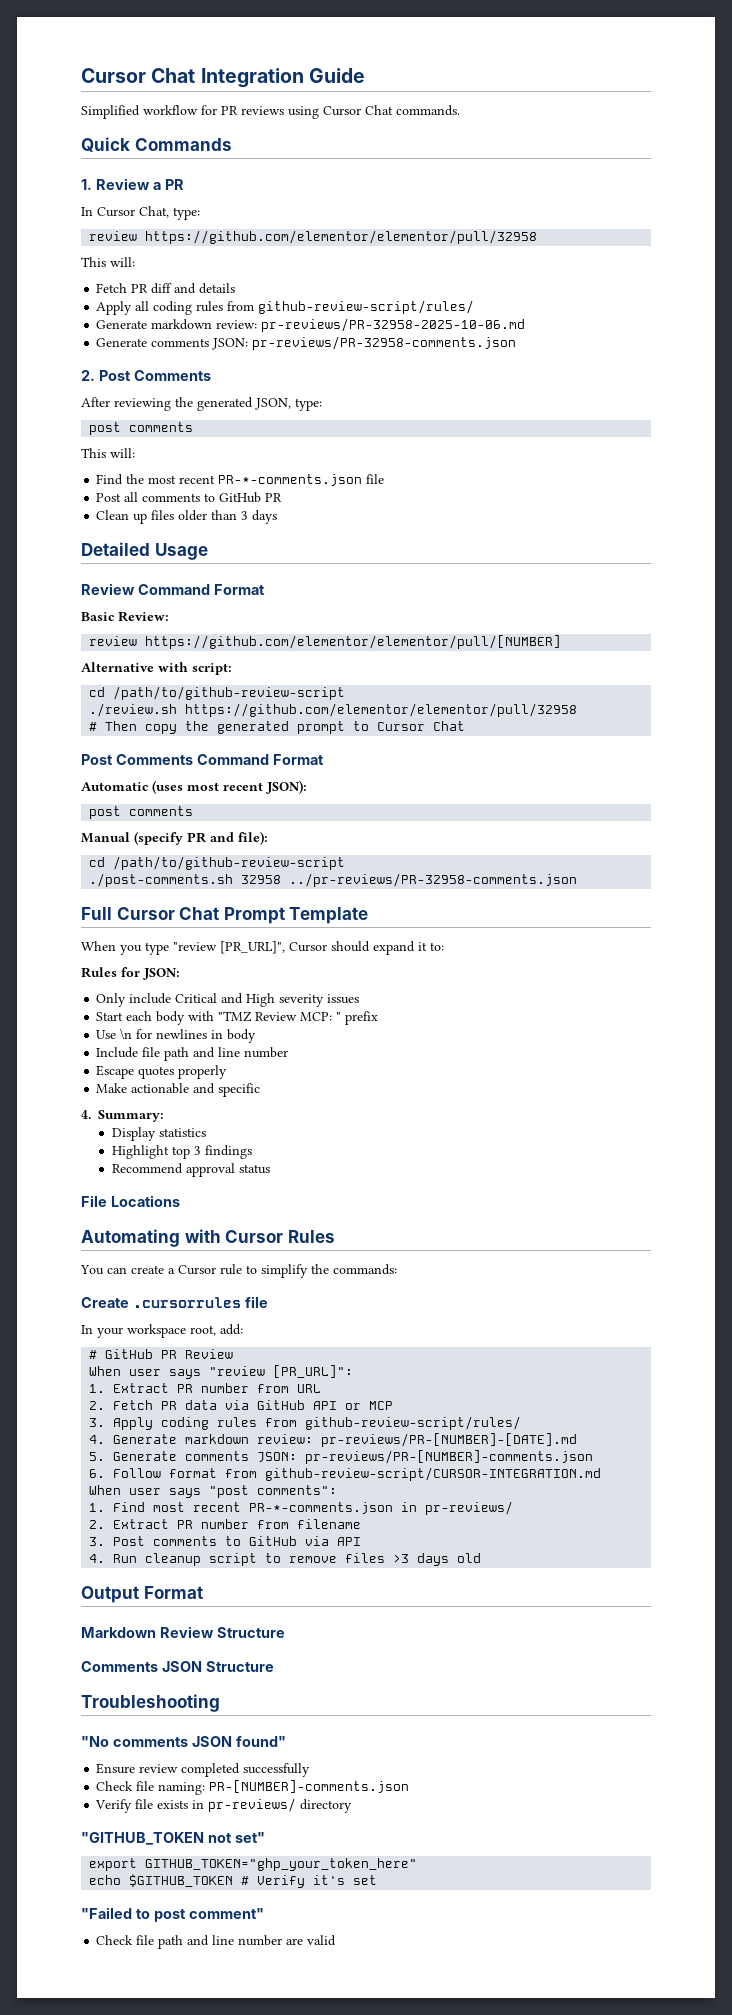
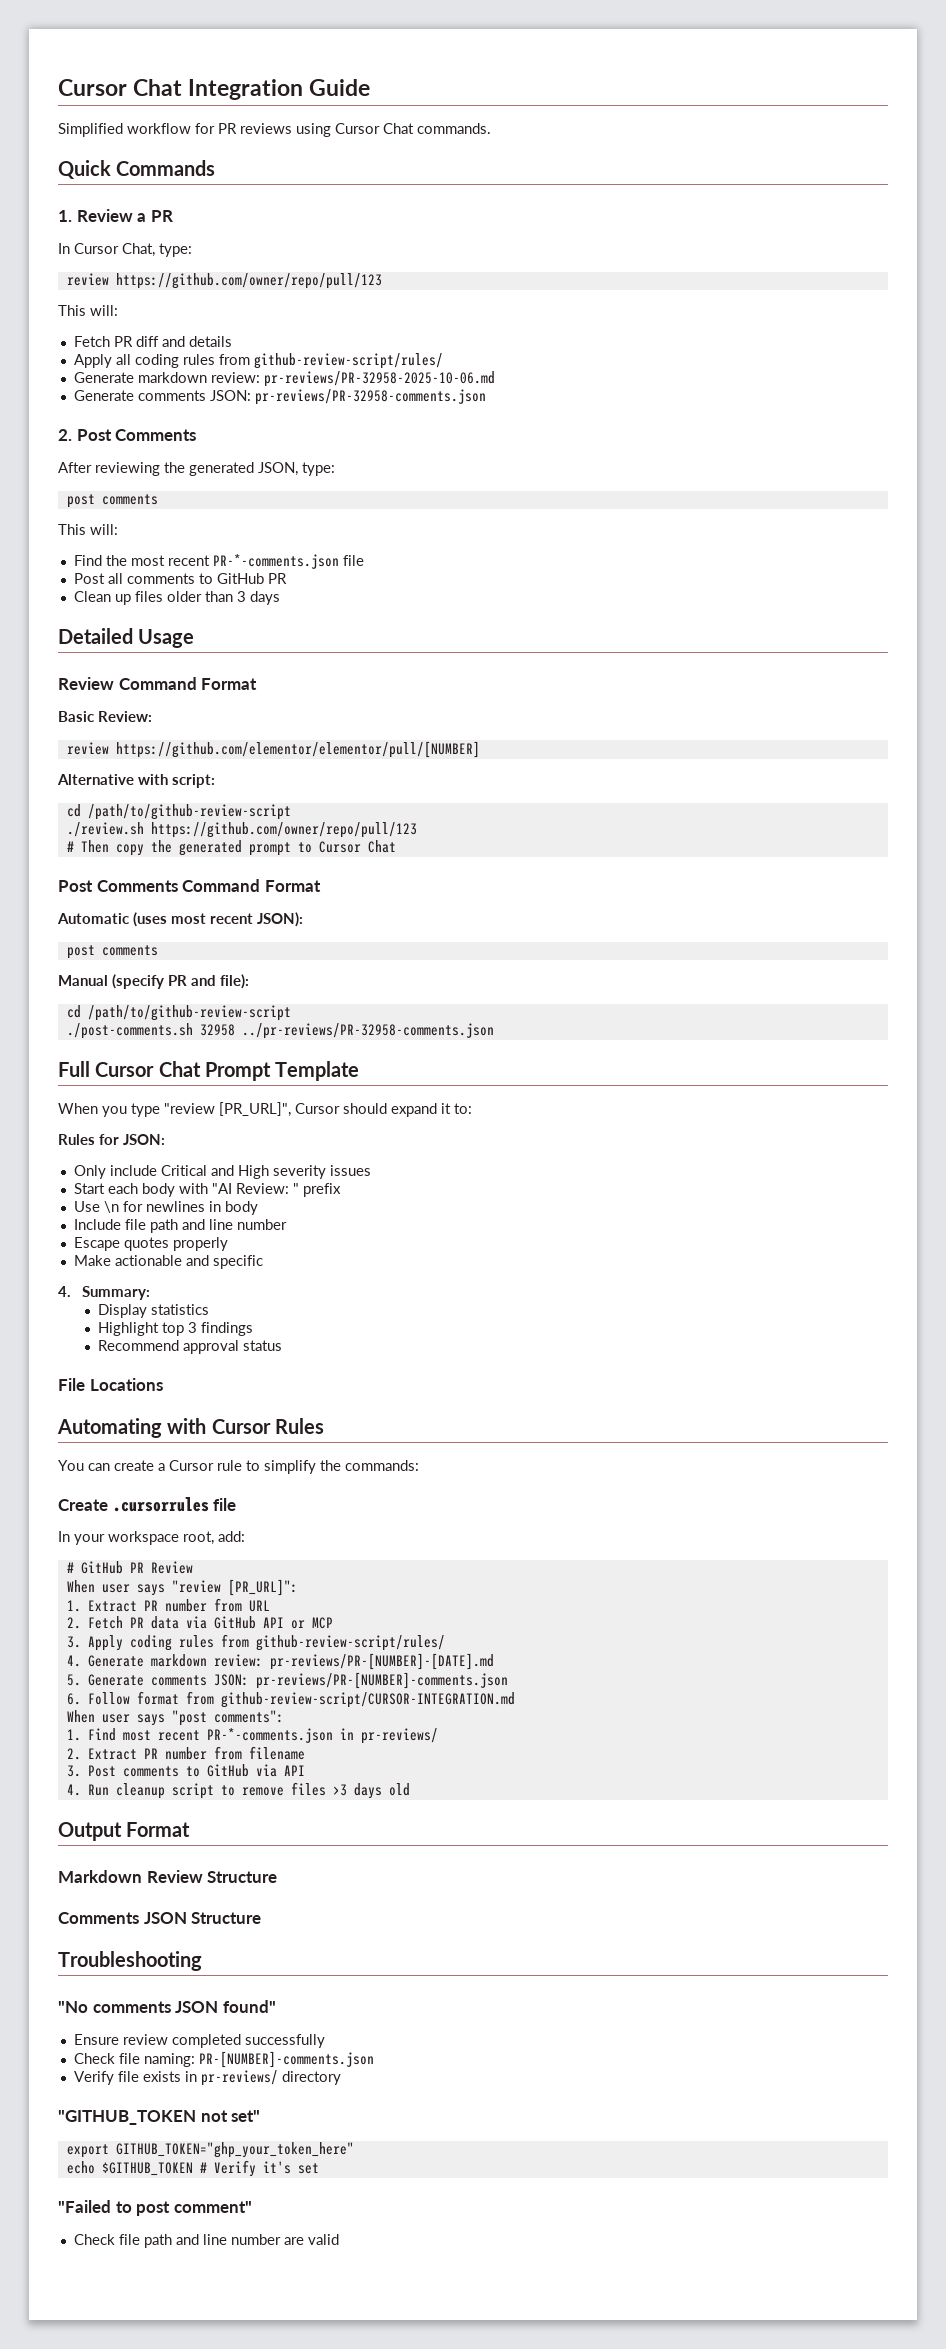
[145,230,538,244] https://github.com/elementor/elementor/pull/32958 -> [115,273,382,289] https://github.com/owner/repo/pull/123
[185,703,578,717] https://github.com/elementor/elementor/pull/32958 -> [150,822,417,838] https://github.com/owner/repo/pull/123
[218,1011,333,1022] "TMZ Review MCP: -> [211,1183,289,1194] "AI Review:

